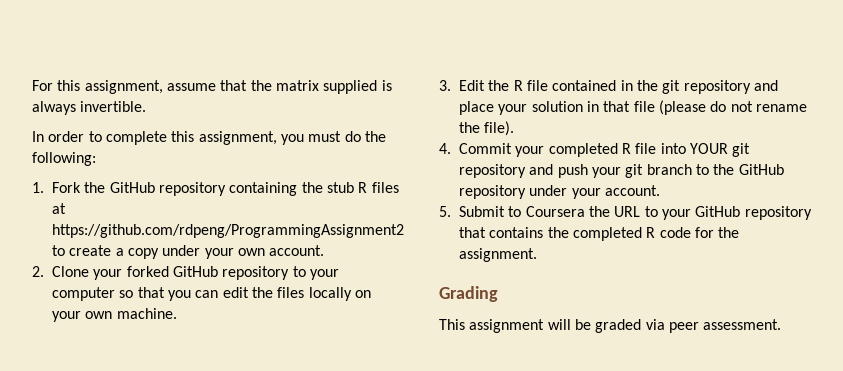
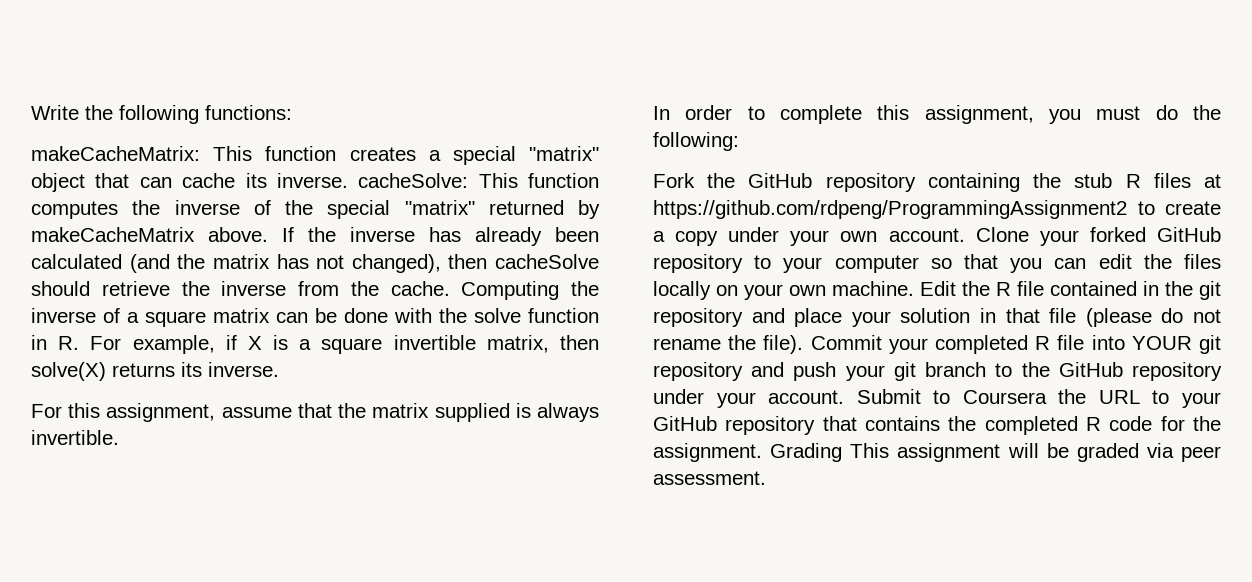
(32, 85) none -> [31,105,292,124] [31,146,599,165] [31,173,599,192] [31,200,600,219] [31,227,599,246] [31,254,599,273] [31,281,599,300] [31,308,599,327] [31,335,599,354] [31,362,279,381] Write the following functions: // makeCacheMatrix: This function creates a special "matrix" object that can cache its inverse. cacheSolve: This function computes the inverse of the special "matrix" returned by makeCacheMatrix above. If the inverse has already been calculated (and the matrix has not changed), then cacheSolve should retrieve the inverse from the cache. Computing the inverse of a square matrix can be done with the solve function in R. For example, if X is a square invertible matrix, then solve(X) returns its inverse. //
[32,182,44,193] 1. -> (739, 141) none
[32,266,44,277] // 2. -> (965, 235) none
[439,80,451,91] // 3. -> (914, 288) none
[439,143,451,154] // 4. -> (804, 344) none
[439,206,451,217] // 5. -> (845, 397) none
(537, 255) // -> (762, 452) none
(498, 294) // -> (843, 452) none

